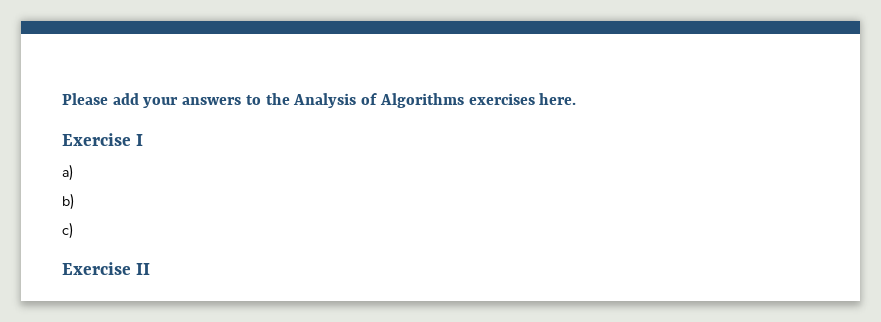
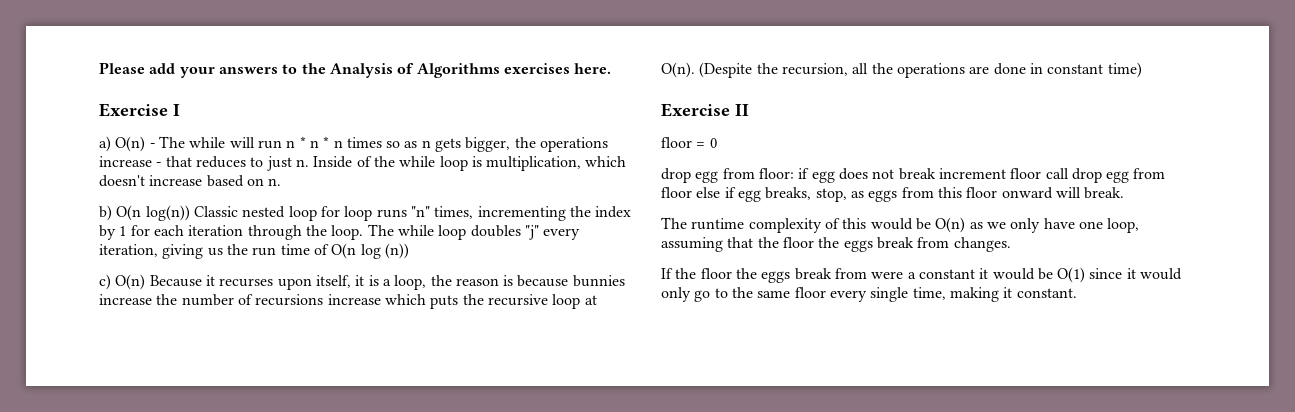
[62,193,75,210] [62,222,74,239] [62,262,151,275] // b) // c) // Exercise II -> [115,136,609,152] [99,156,627,171] [99,175,282,187] [99,205,632,221] [99,224,581,240] [99,243,409,259] [99,274,625,290] [99,294,597,309] [661,62,1142,78] [661,103,749,117] [661,137,717,148] [661,168,1166,183] [661,187,1125,202] [661,217,1140,233] [661,237,1011,252] [661,267,1183,283] [661,287,1077,302] O(n) - The while will run n * n * n times so as n gets bigger, the operations increase - that reduces to just n. Inside of the while loop is multiplication, which doesn't increase based on n. // b) O(n log(n)) Classic nested loop for loop runs "n" times, incrementing the index by 1 for each iteration through the loop. The while loop doubles "j" every iteration, giving us the run time of O(n log (n)) // c) O(n) Because it recurses upon itself, it is a loop, the reason is because bunnies increase the number of recursions increase which puts the recursive loop at O(n). (Despite the recursion, all the operations are done in constant time) // Exercise II // floor = 0 // drop egg from floor: if egg does not break increment floor call drop egg from floor else if egg breaks, stop, as eggs from this floor onward will break. // The runtime complexity of this would be O(n) as we only have one loop, assuming that the floor the eggs break from changes. // If the floor the eggs break from were a constant it would be O(1) since it would only go to the same floor every single time, making it constant.

